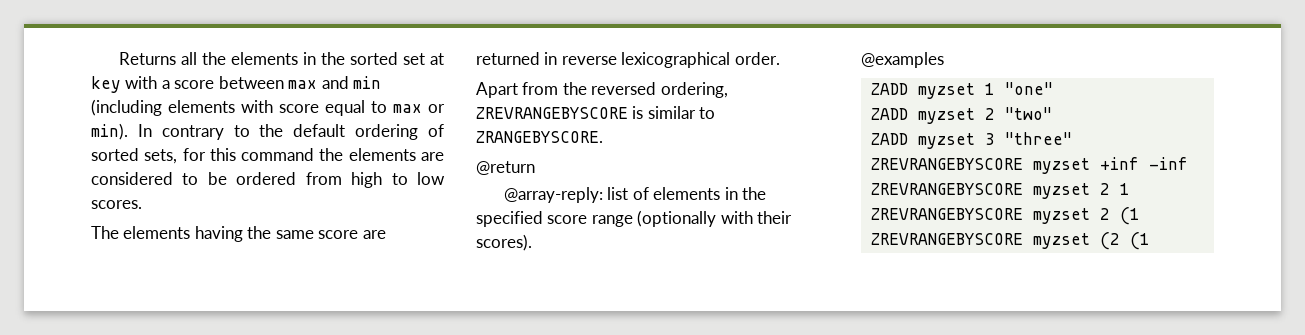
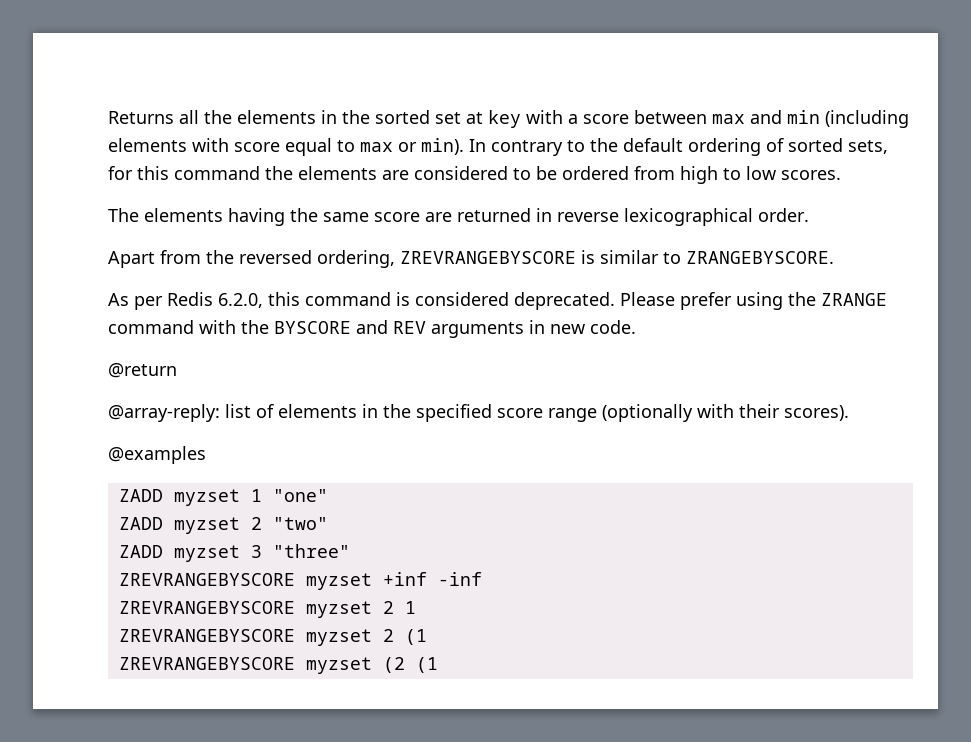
(603, 137) none -> [108,292,887,310] [108,320,636,338] // As per Redis 6.2.0, this command is considered deprecated. Please prefer using the ZRANGE command with the BYSCORE and REV arguments in new code.

